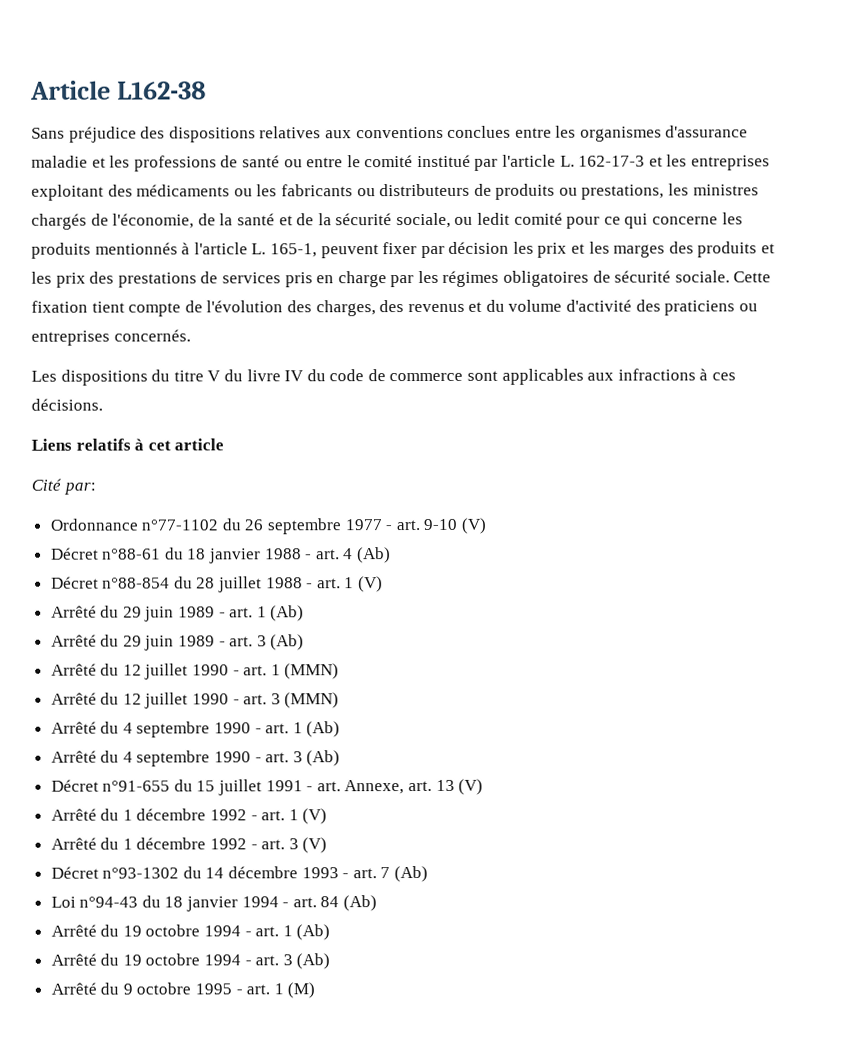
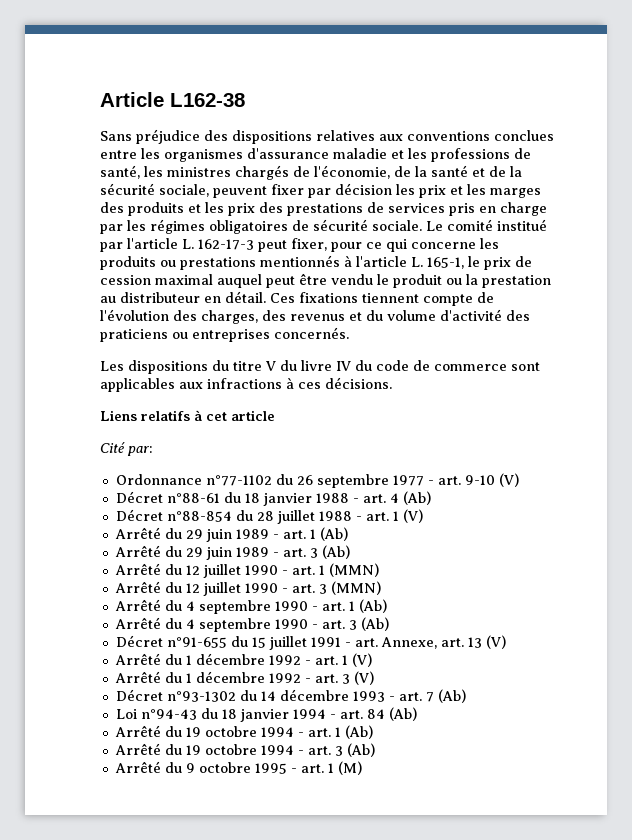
[241,154,771,171] [31,183,665,201] santé ou entre le comité institué par l'article L. 162-17-3 et les entreprises exploitant des médicaments ou les fabricants ou distributeurs de produits ou prestations, -> [100,165,140,179] santé,
[454,212,743,229] [31,242,317,259] ou ledit comité pour ce qui concerne les produits mentionnés à l'article L. 165-1, -> (209, 190) none
[733,271,772,283] [31,300,125,313] Cette fixation tient -> [426,219,547,231] [100,238,499,252] [100,255,532,270] [100,273,551,288] [100,291,419,303] Le comité institué par l'article L. 162-17-3 peut fixer, pour ce qui concerne les produits ou prestations mentionnés à l'article L. 165-1, le prix de cession maximal auquel peut être vendu le produit ou la prestation au distributeur en détail. Ces fixations tiennent

